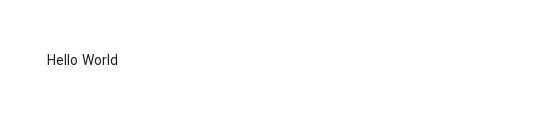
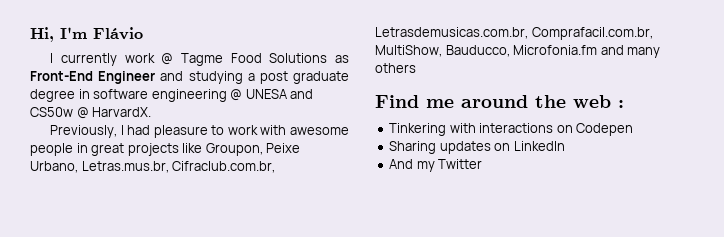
[47,54,118,65] Hello World -> [30,27,143,42] [50,53,349,66] [30,71,349,84] [30,89,314,102] [30,107,152,119] [50,125,350,138] [30,143,301,156] [30,161,276,173] [375,27,653,40] [375,45,661,58] [375,63,416,73] [375,95,624,108] [389,123,634,136] [389,141,565,154] [389,159,483,172] Hi, I'm Flávio // I currently work @ Tagme Food Solutions as Front-End Engineer and studying a post graduate degree in software engineering @ UNESA and CS50w @ HarvardX. // Previously, I had pleasure to work with awesome people in great projects like Groupon, Peixe Urbano, Letras.mus.br, Cifraclub.com.br, Letrasdemusicas.com.br, Comprafacil.com.br, MultiShow, Bauducco, Microfonia.fm and many others // Find me around the web : // Tinkering with interactions on Codepen // Sharing updates on LinkedIn // And my Twitter

